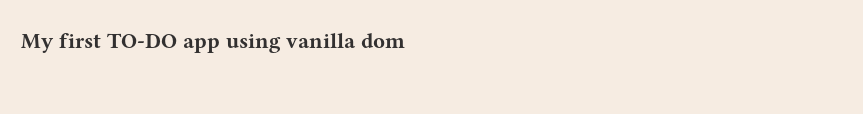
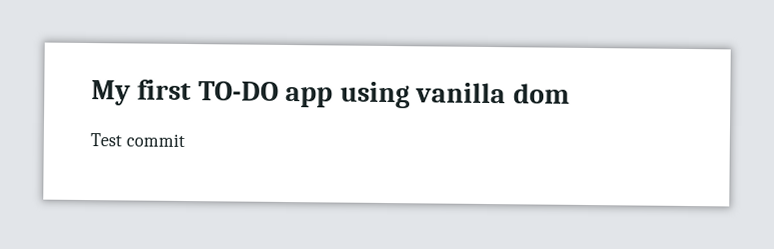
(405, 40) none -> [90,133,185,147] // Test commit

